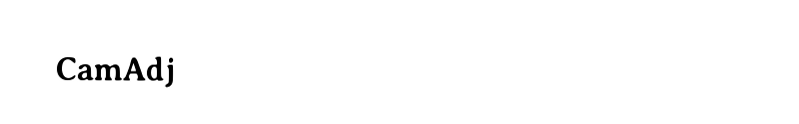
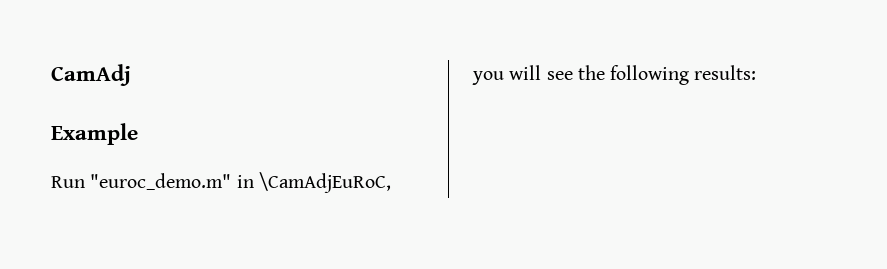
(176, 72) none -> [51,123,138,145] [51,172,391,193] [472,65,757,85] // Example // Run "euroc_demo.m" in \CamAdjEuRoC, you will see the following results:

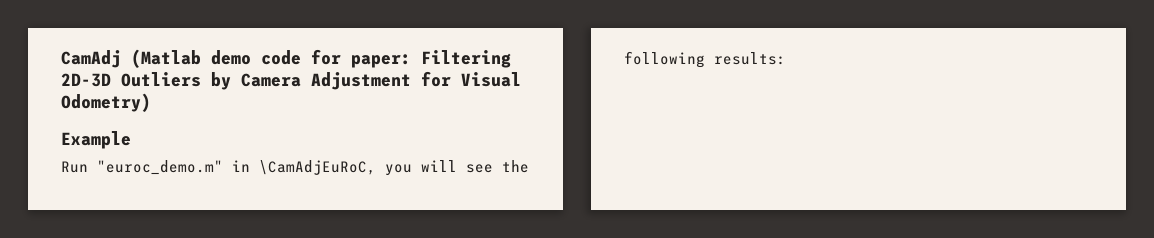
(131, 75) none -> [131,49,511,68] [61,71,521,90] [61,93,151,112] (Matlab demo code for paper: Filtering 2D-3D Outliers by Camera Adjustment for Visual Odometry)

